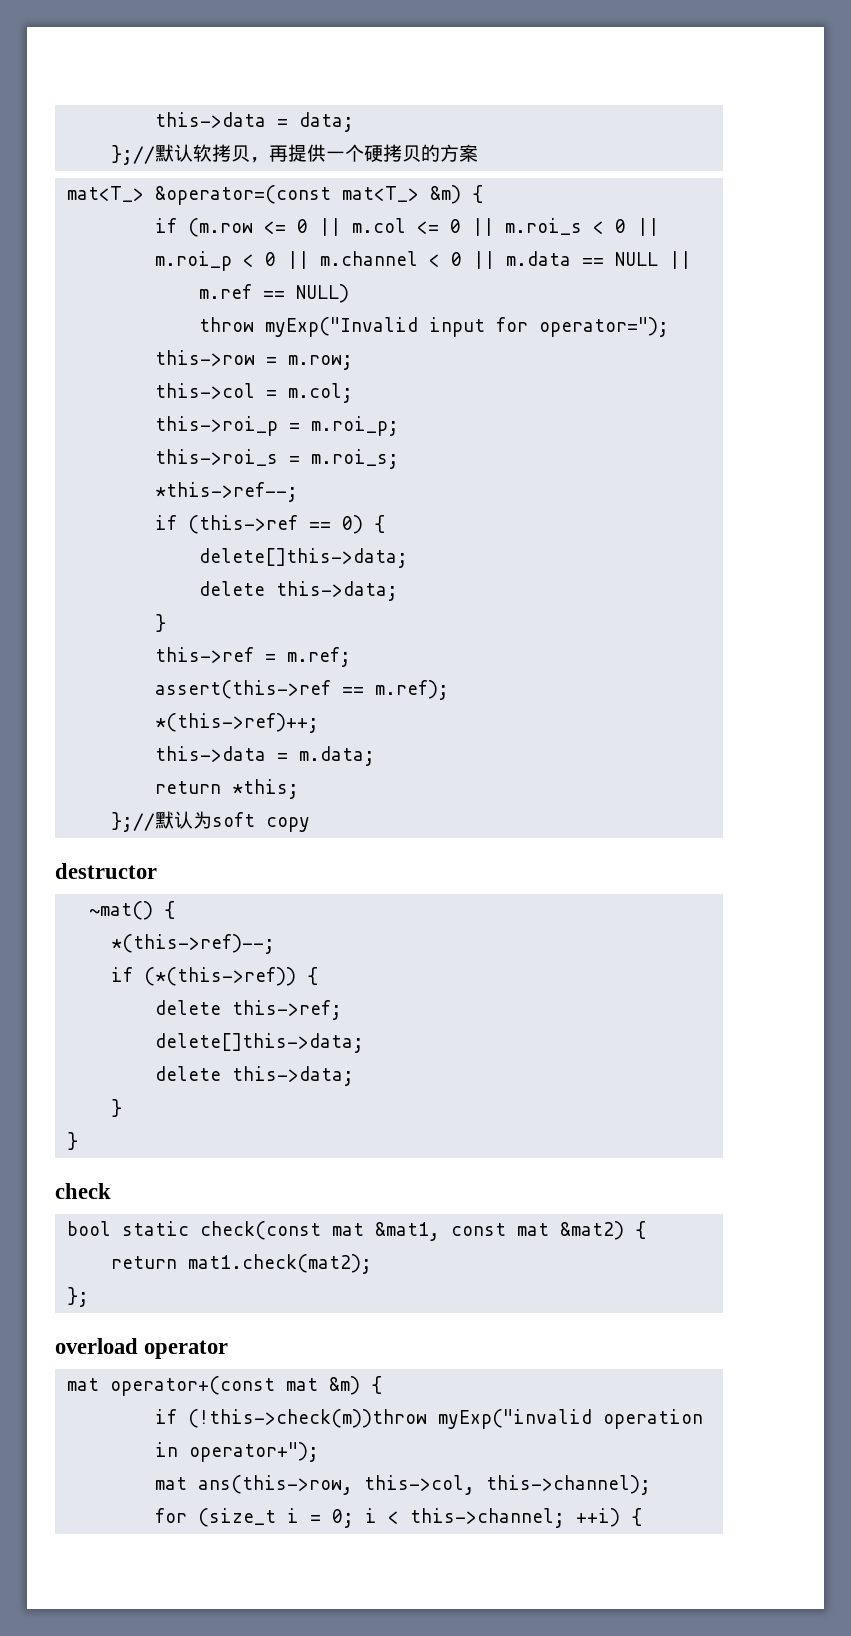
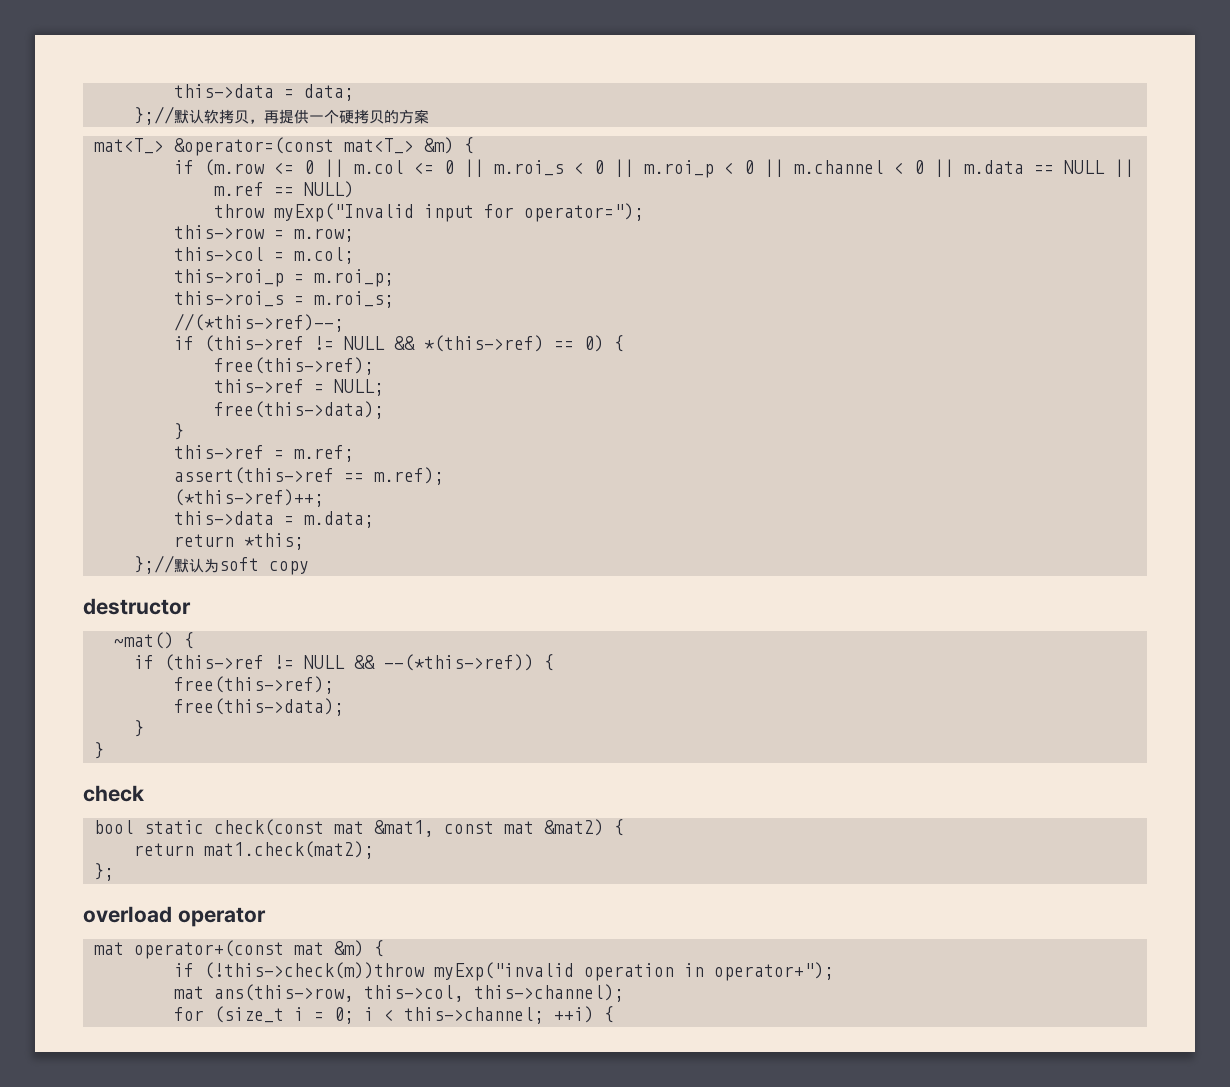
[155,482,298,502] [155,515,298,534] *this->ref--; // if (this->ref -> [174,313,345,332] [174,335,545,352] //(*this->ref)--; // if (this->ref != NULL && *(this->ref)
[199,548,408,568] [199,581,398,601] delete[]this->data; // delete this->data; -> [214,357,375,375] [214,379,385,396] [214,401,385,419] free(this->ref); // this->ref = NULL; // free(this->data);
[155,713,319,733] *(this->ref)++; -> [174,489,325,507] (*this->ref)++;
[111,934,275,954] [111,967,318,986] [155,1000,342,1020] [155,1033,364,1053] [155,1066,354,1086] // *(this->ref)--; // if (*(this->ref)) { // delete this->ref; // delete[]this->data; // delete this->data; -> [134,654,555,671] [174,676,335,694] [174,698,345,716] // if (this->ref != NULL && --(*this->ref)) { // free(this->ref); // free(this->data);

